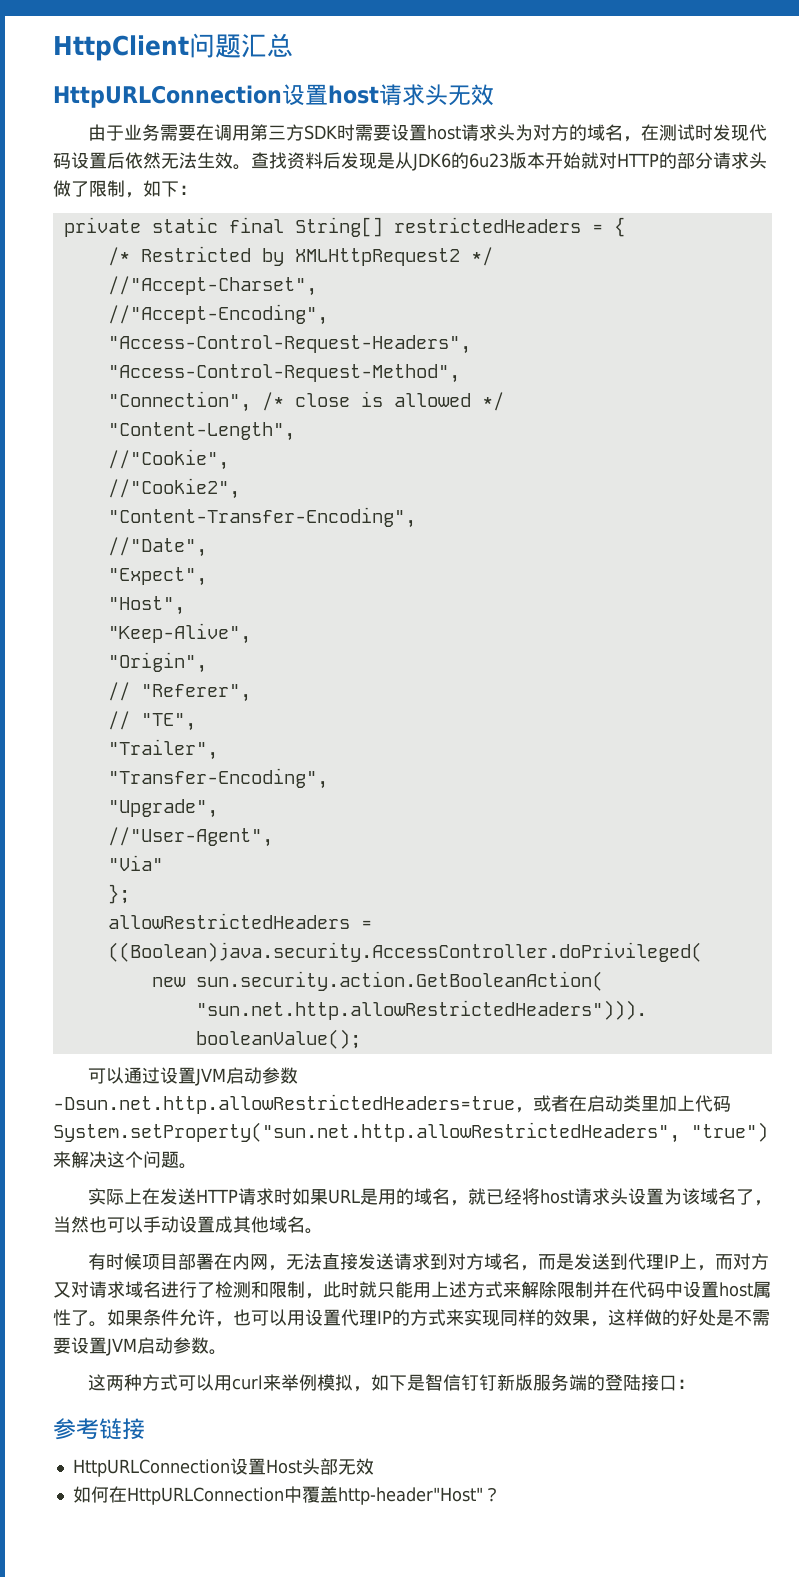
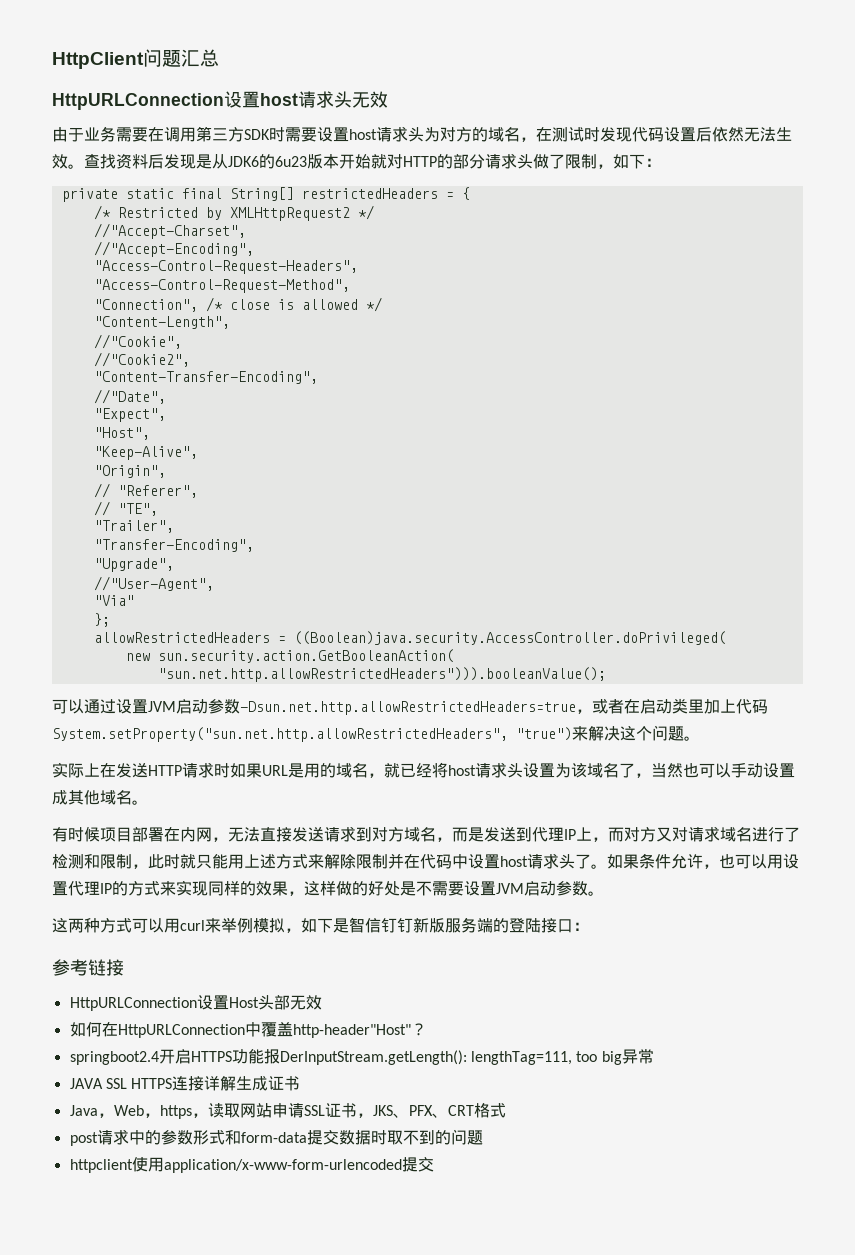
[753,1281,771,1298] [53,1309,71,1326] 属性 -> [527,853,575,869] 请求头
(501, 1494) none -> [69,1049,654,1065] [69,1076,301,1091] [69,1103,506,1119] [69,1129,483,1146] [69,1157,434,1173] // springboot2.4开启HTTPS功能报DerInputStream.getLength(): lengthTag=111, too big异常 // JAVA SSL HTTPS连接详解生成证书 // Java，Web，https，读取网站申请SSL证书，JKS、PFX、CRT格式 // post请求中的参数形式和form-data提交数据时取不到的问题 // httpclient使用application/x-www-form-urlencoded提交

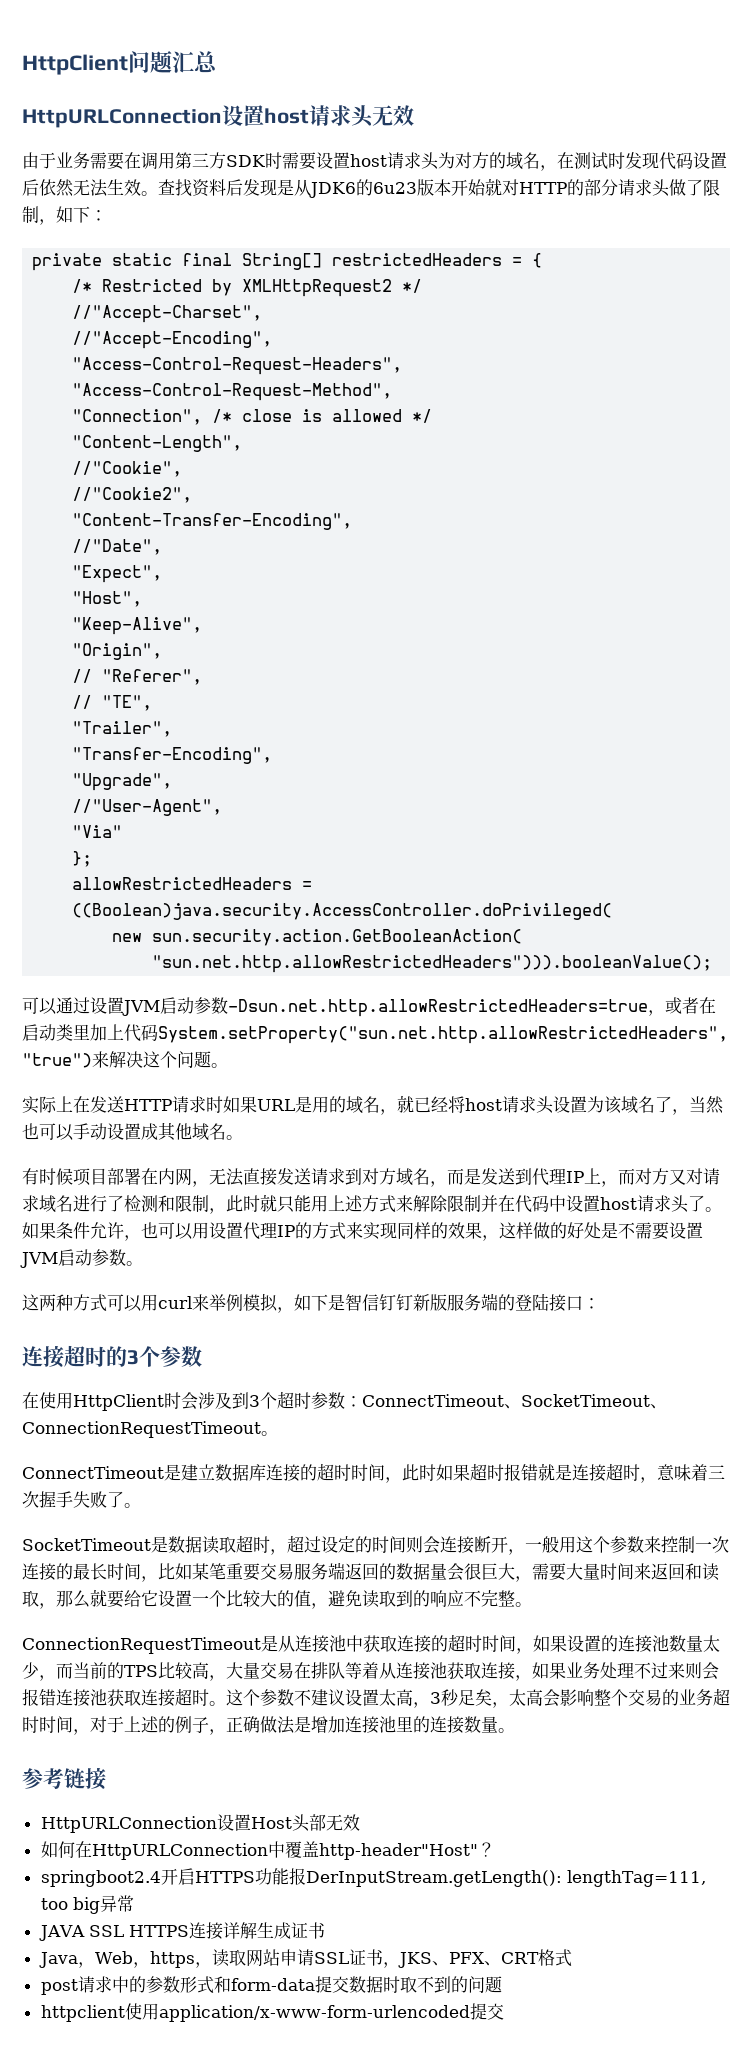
(589, 926) none -> [22,1345,202,1368] [22,1391,667,1411] [22,1421,278,1438] [22,1463,725,1483] [22,1491,141,1508] [22,1535,729,1555] [22,1562,719,1582] [22,1589,532,1609] [22,1634,720,1654] [22,1662,719,1681] [22,1688,730,1708] [22,1716,515,1735] // 连接超时的3个参数 // 在使用HttpClient时会涉及到3个超时参数：ConnectTimeout、SocketTimeout、ConnectionRequestTimeout。 // ConnectTimeout是建立数据库连接的超时时间，此时如果超时报错就是连接超时，意味着三次握手失败了。 // SocketTimeout是数据读取超时，超过设定的时间则会连接断开，一般用这个参数来控制一次连接的最长时间，比如某笔重要交易服务端返回的数据量会很巨大，需要大量时间来返回和读取，那么就要给它设置一个比较大的值，避免读取到的响应不完整。 // ConnectionRequestTimeout是从连接池中获取连接的超时时间，如果设置的连接池数量太少，而当前的TPS比较高，大量交易在排队等着从连接池获取连接，如果业务处理不过来则会报错连接池获取连接超时。这个参数不建议设置太高，3秒足矣，太高会影响整个交易的业务超时时间，对于上述的例子，正确做法是增加连接池里的连接数量。

